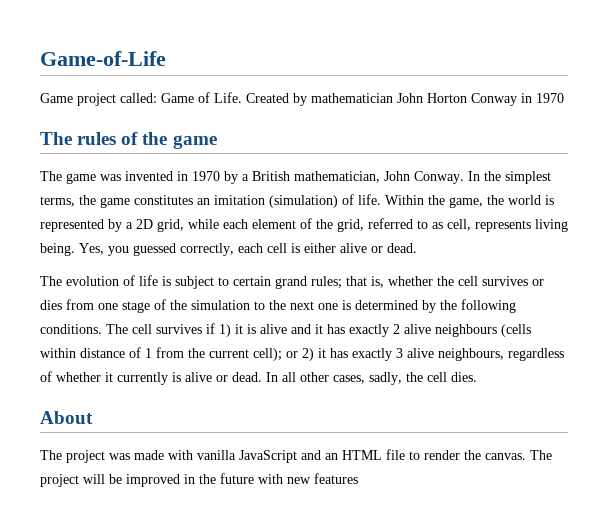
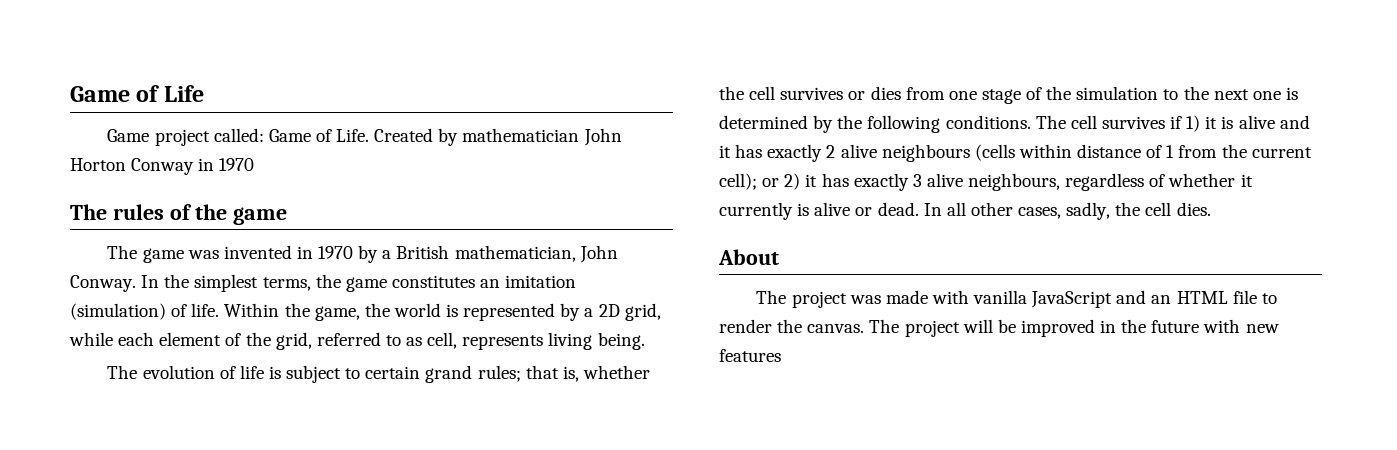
[40,51,166,66] Game-of-Life -> [70,85,204,102] Game of Life
[79,243,417,256] Yes, you guessed correctly, each cell is either alive or dead. -> (645, 341) none

